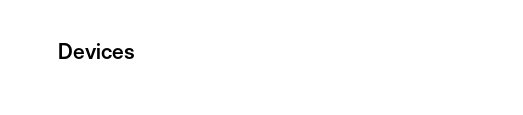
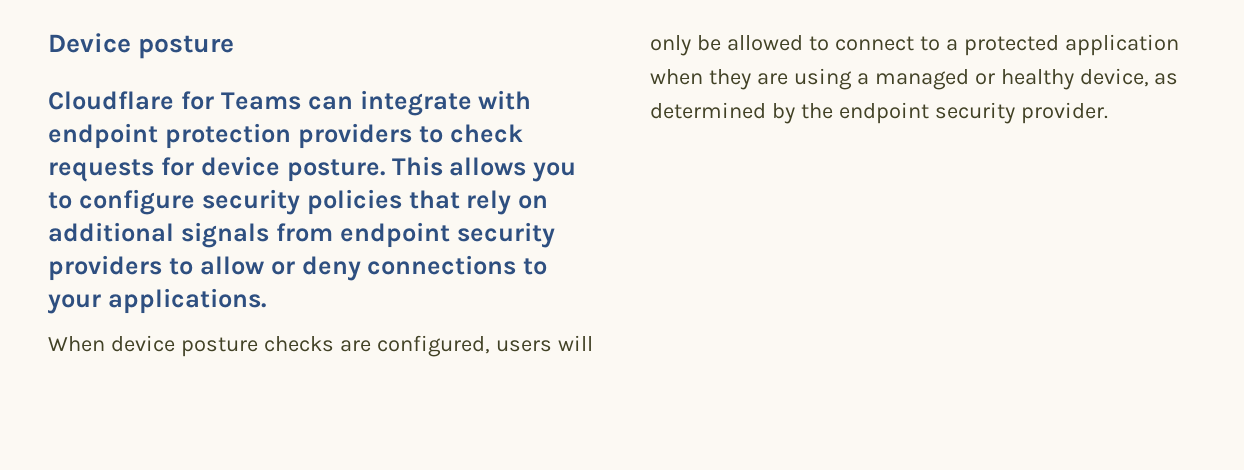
[58,43,135,59] Devices -> [48,33,235,59] [48,90,532,116] [48,123,523,149] [48,156,577,182] [48,189,549,215] [48,222,555,248] [48,255,548,281] [48,288,266,314] [48,335,593,357] [650,34,1179,56] [650,68,1179,90] [650,102,1108,124] Device posture // Cloudflare for Teams can integrate with endpoint protection providers to check requests for device posture. This allows you to configure security policies that rely on additional signals from endpoint security providers to allow or deny connections to your applications. // When device posture checks are configured, users will only be allowed to connect to a protected application when they are using a managed or healthy device, as determined by the endpoint security provider.

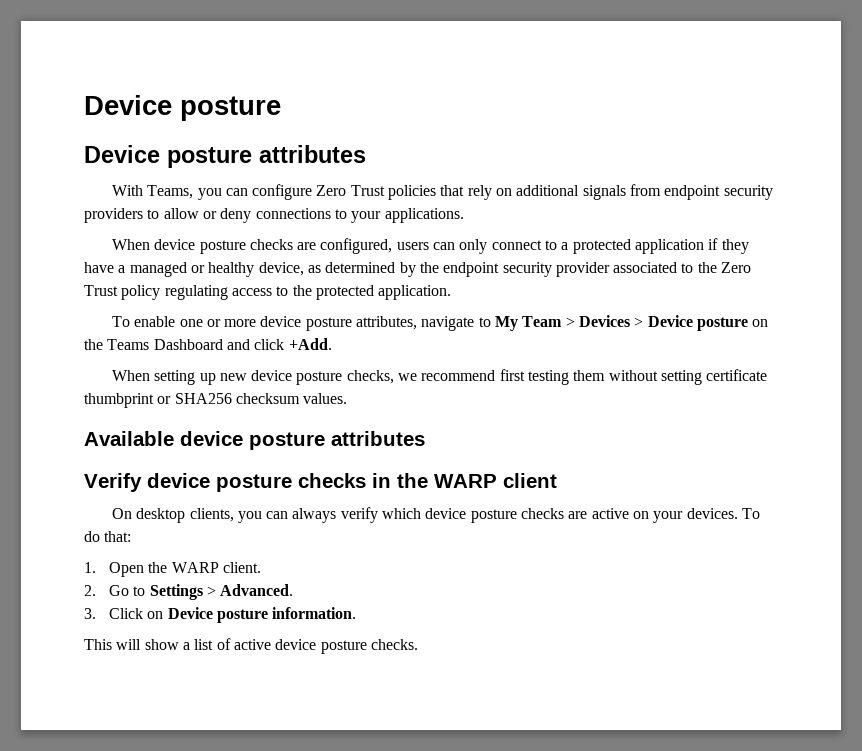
[48,90,532,116] [48,123,523,149] [48,156,577,182] [48,189,300,215] Cloudflare for Teams can integrate with endpoint protection providers to check requests for device posture. This allows you to configure security -> [84,145,366,168] [111,184,385,200] Device posture attributes // With Teams, you can configure Zero Trust
[557,335,593,351] [650,35,829,56] will only be allowed to -> [433,239,488,254] can only
[650,68,852,90] when they are using -> [708,238,749,254] [84,262,114,273] if they have
[1020,102,1108,124] provider. -> [555,262,752,277] [84,285,452,300] [111,315,769,331] [84,338,332,350] [111,369,768,385] [84,393,348,408] [84,431,425,450] [84,473,557,492] [111,507,761,523] [84,531,132,542] [84,562,261,577] [84,584,294,600] [84,607,357,623] [84,638,418,654] provider associated to the Zero Trust policy regulating access to the protected application. // To enable one or more device posture attributes, navigate to My Team > Devices > Device posture on the Teams Dashboard and click +Add. // When setting up new device posture checks, we recommend first testing them without setting certificate thumbprint or SHA256 checksum values. // Available device posture attributes // Verify device posture checks in the WARP client // On desktop clients, you can always verify which device posture checks are active on your devices. To do that: // 1. Open the WARP client. // 2. Go to Settings > Advanced. // 3. Click on Device posture information. // This will show a list of active device posture checks.

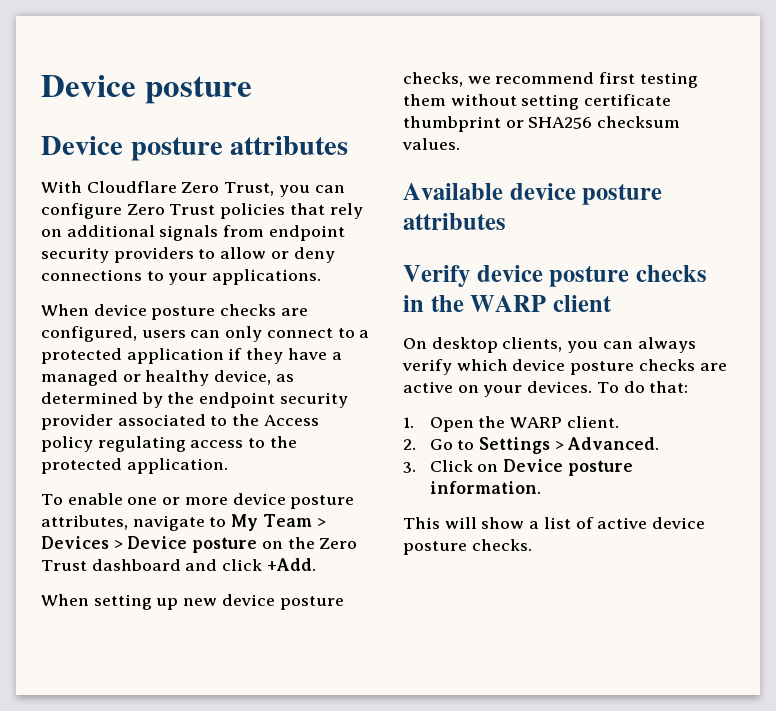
[147,185,194,199] Teams, -> [86,181,275,196] Cloudflare Zero Trust,
[721,262,752,273] [84,285,118,296] Zero Trust -> [263,415,319,426] Access
[107,339,223,350] Teams Dashboard -> [319,538,358,549] [41,559,181,571] Zero Trust dashboard

